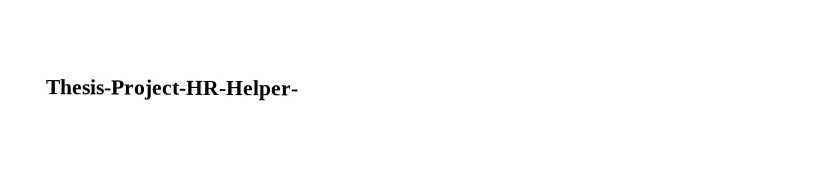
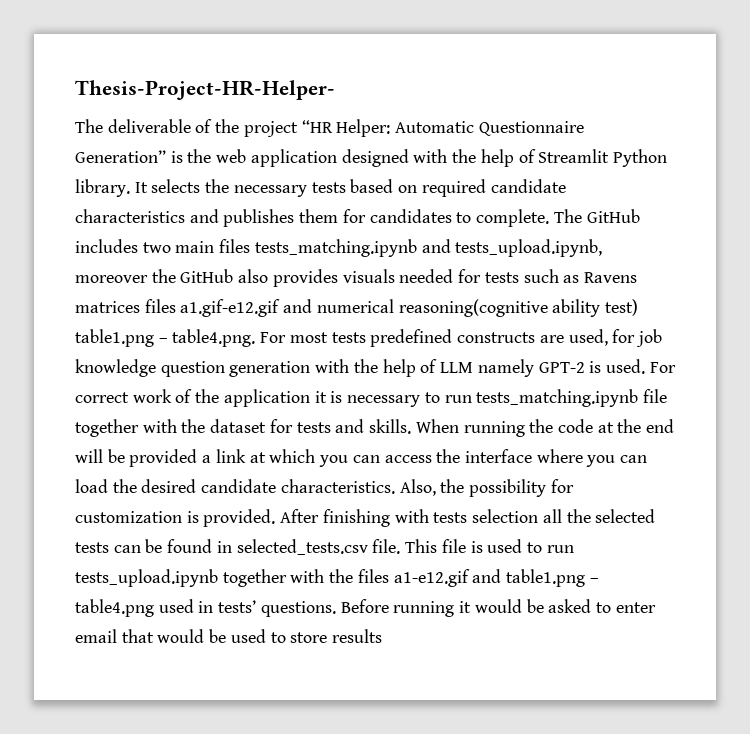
(299, 90) none -> [75,119,584,137] [75,149,667,167] [75,179,566,197] [75,209,640,227] [75,239,603,257] [75,269,637,287] [75,299,639,317] [75,329,662,347] [75,359,676,377] [75,389,667,407] [75,419,675,437] [75,449,648,467] [75,479,574,497] [75,509,656,527] [75,539,574,555] [75,569,599,587] [75,599,656,617] [75,629,383,643] // The deliverable of the project “HR Helper: Automatic Questionnaire Generation” is the web application designed with the help of Streamlit Python library. It selects the necessary tests based on required candidate characteristics and publishes them for candidates to complete. The GitHub includes two main files tests_matching.ipynb and tests_upload.ipynb, moreover the GitHub also provides visuals needed for tests such as Ravens matrices files a1.gif-e12.gif and numerical reasoning(cognitive ability test) table1.png – table4.png. For most tests predefined constructs are used, for job knowledge question generation with the help of LLM namely GPT-2 is used. For correct work of the application it is necessary to run tests_matching.ipynb file together with the dataset for tests and skills. When running the code at the end will be provided a link at which you can access the interface where you can load the desired candidate characteristics. Also, the possibility for customization is provided. After finishing with tests selection all the selected tests can be found in selected_tests.csv file. This file is used to run tests_upload.ipynb together with the files a1-e12.gif and table1.png – table4.png used in tests’ questions. Before running it would be asked to enter email that would be used to store results

